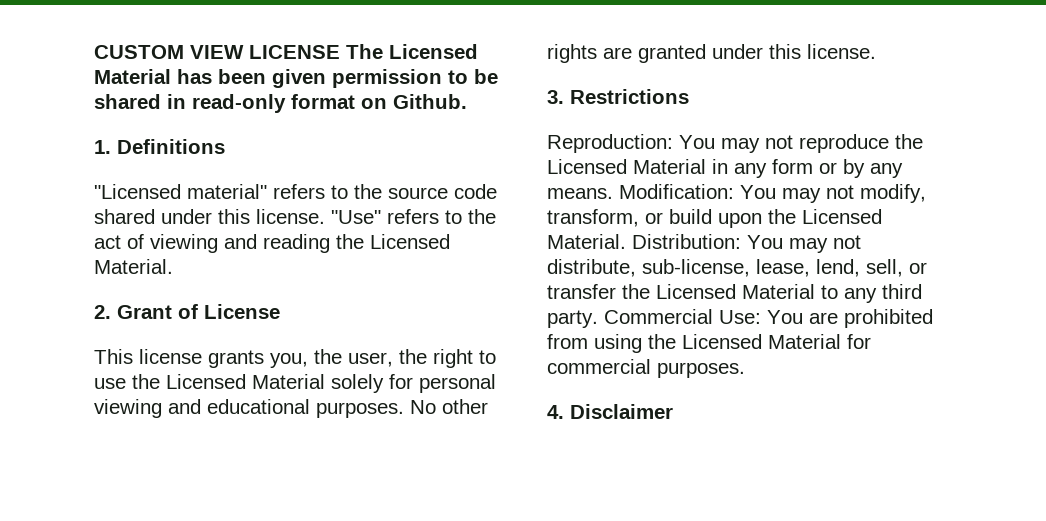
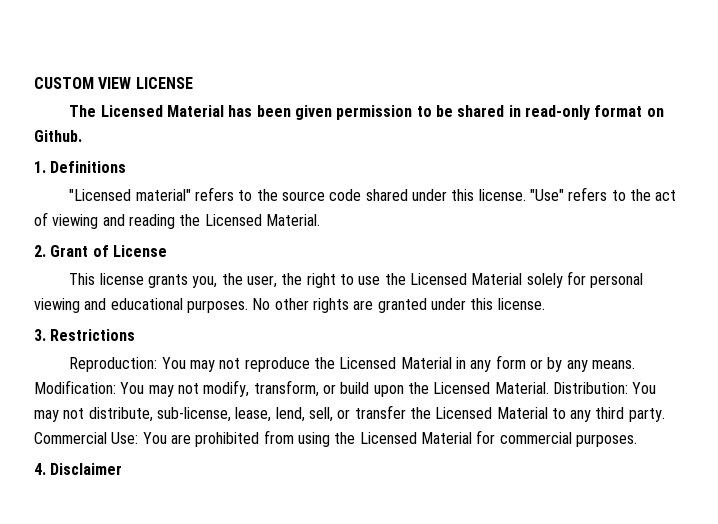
(340, 52) none -> (193, 83) //

